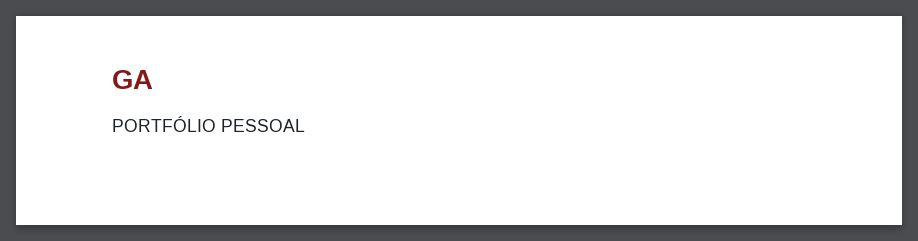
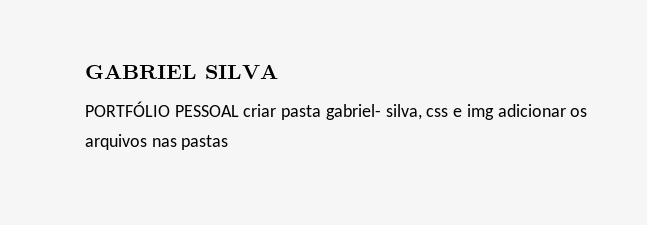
[112,70,153,89] GA -> [85,64,278,79] GABRIEL SILVA
(305, 125) none -> [243,104,588,120] [85,134,229,150] criar pasta gabriel- silva, css e img adicionar os arquivos nas pastas

